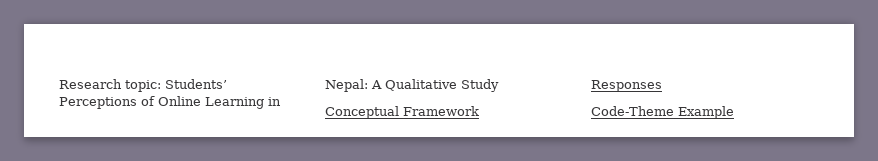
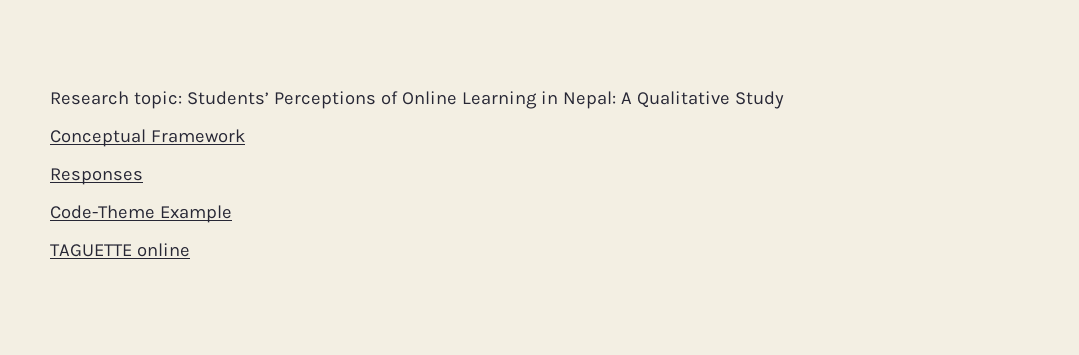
(734, 112) none -> [50,243,190,257] // TAGUETTE online

